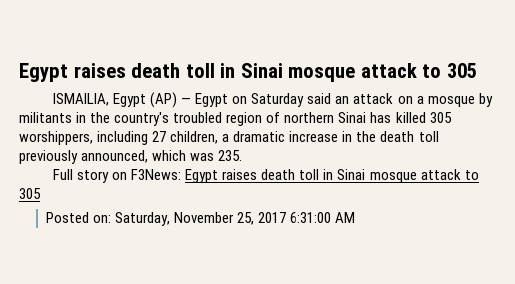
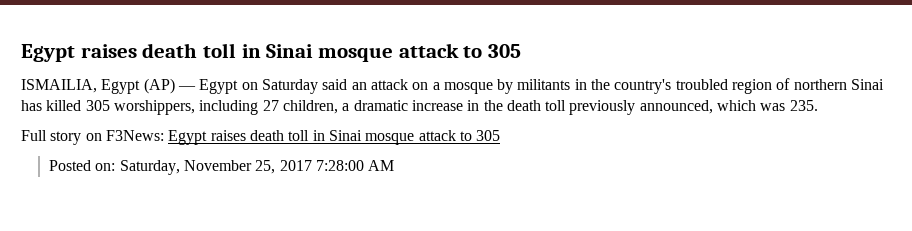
[290,212,332,223] 6:31:00 -> [315,160,364,171] 7:28:00

